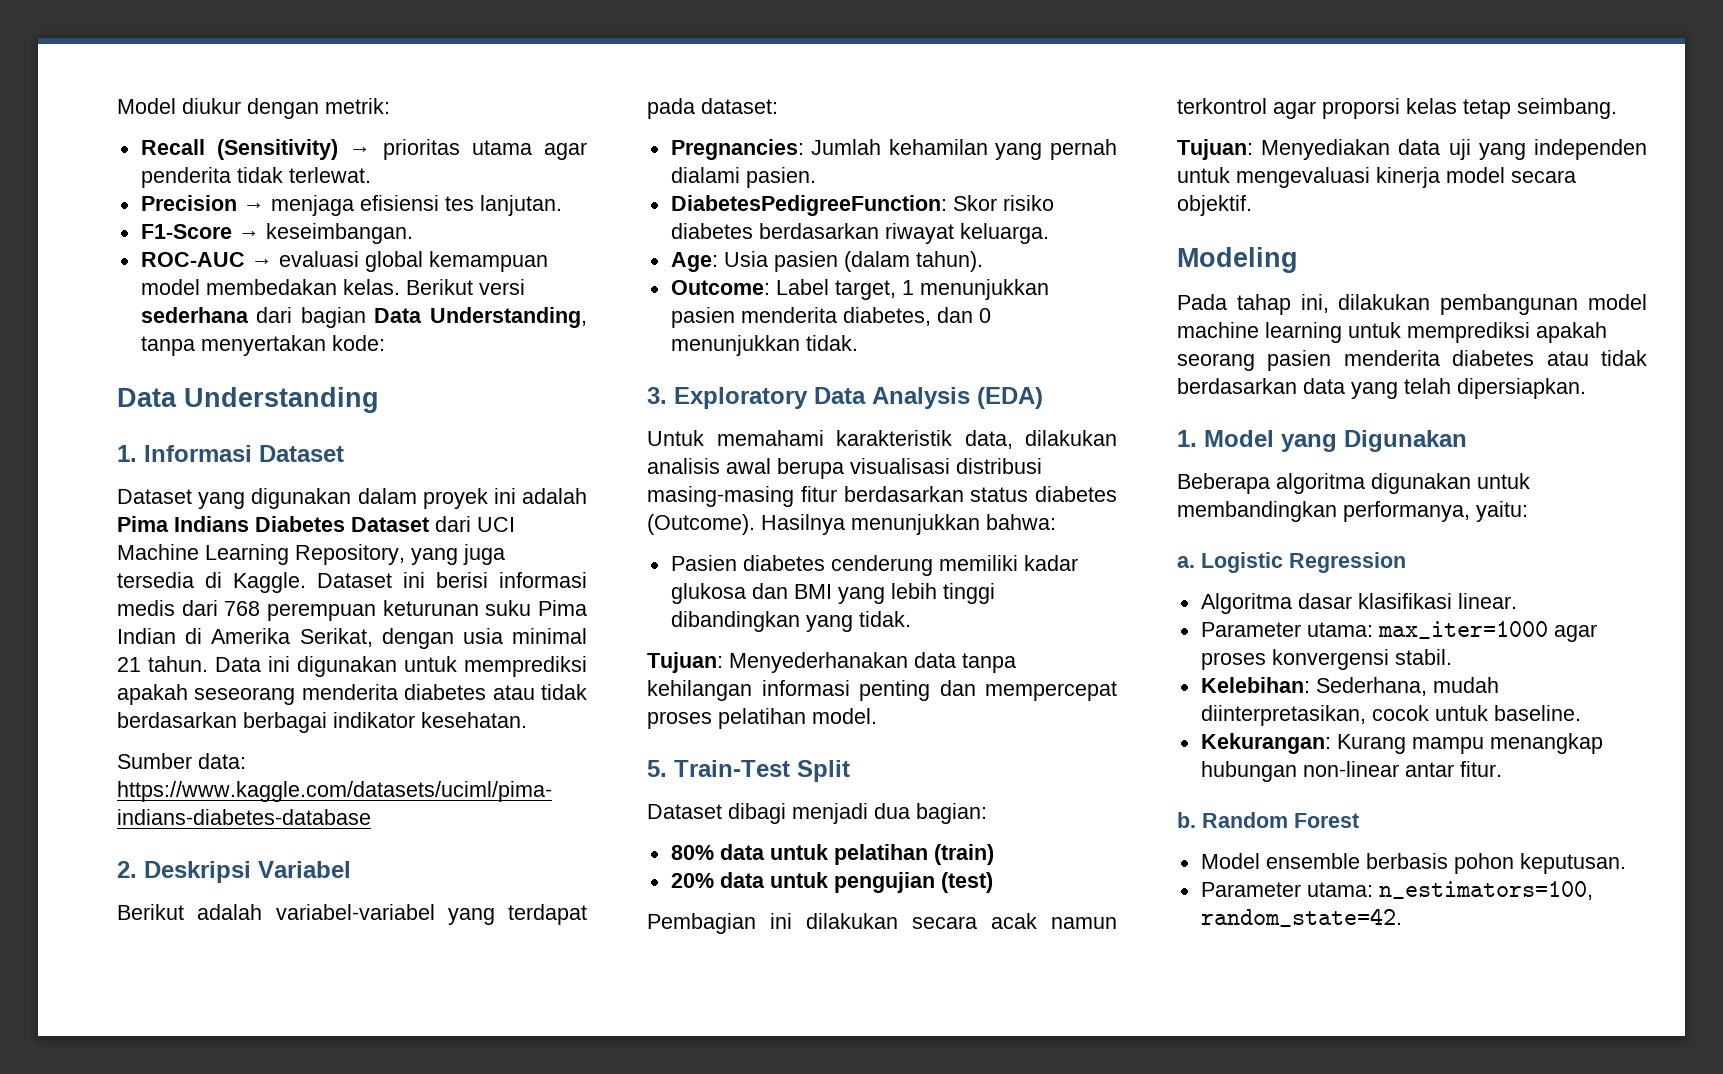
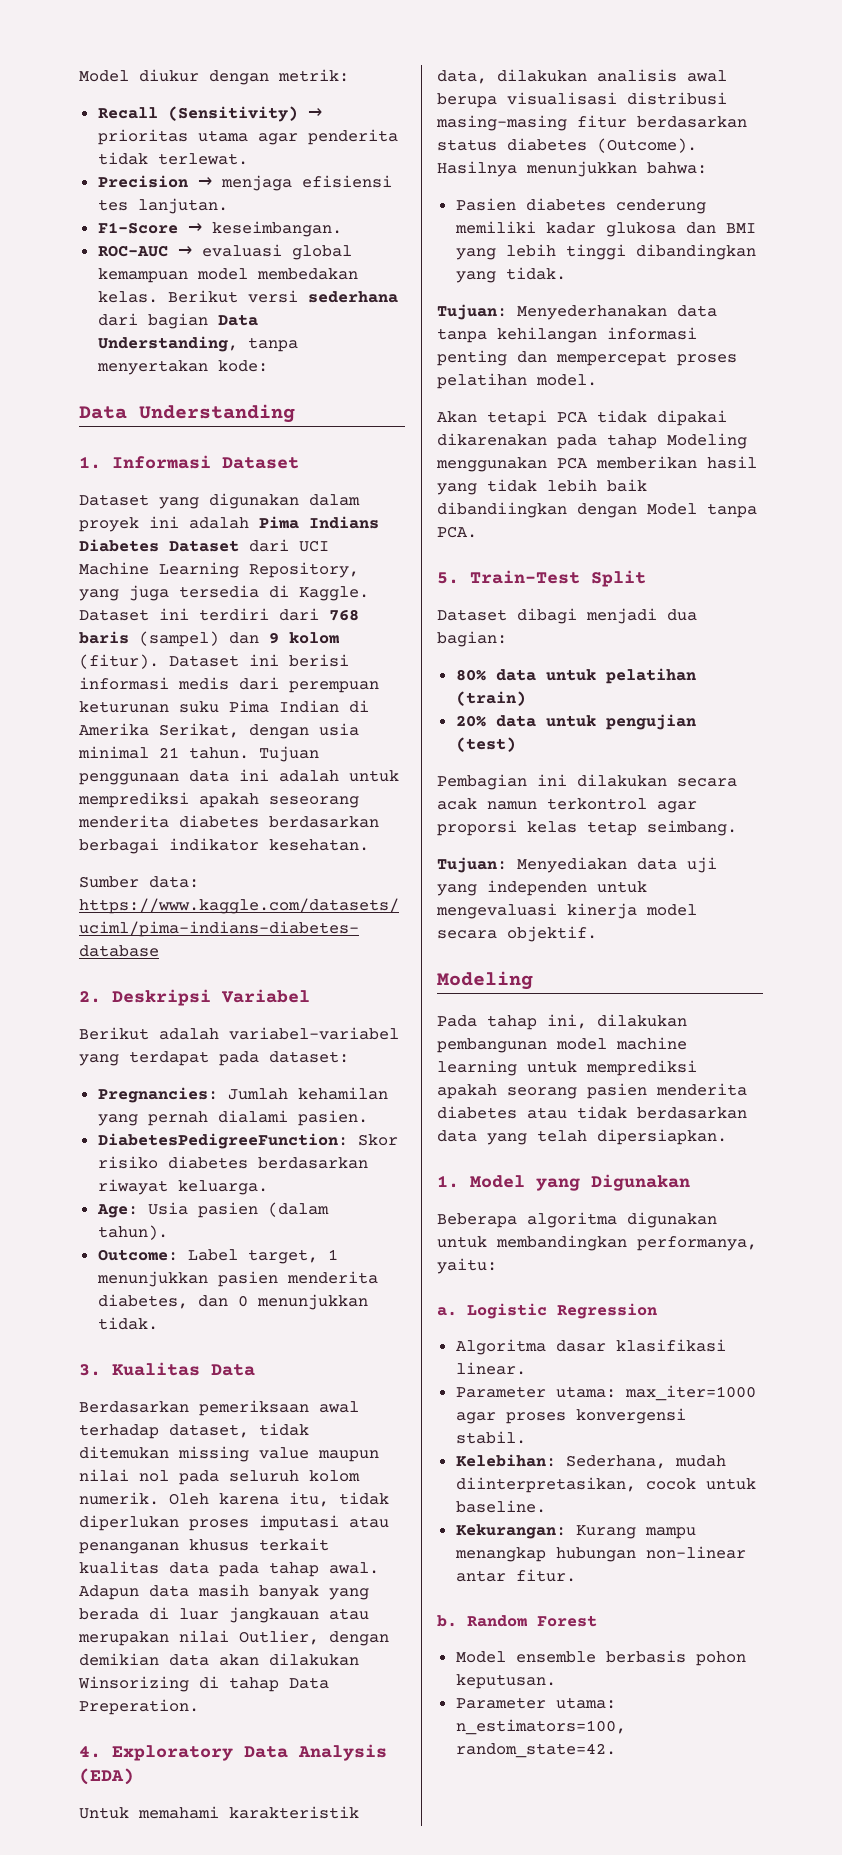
(425, 580) none -> [199,608,359,621] [79,631,339,647] [79,654,279,669] terdiri dari 768 baris (sampel) dan 9 kolom (fitur). Dataset ini
[224,601,261,616] 768 -> (279, 683) none
[215,656,397,677] Data ini digunakan -> [259,746,319,762] [79,769,339,785] Tujuan penggunaan data ini adalah
[492,684,587,700] atau tidak -> (259, 821) none
(667, 395) none -> [112,1362,255,1376] [79,1400,359,1416] [79,1423,309,1439] [79,1446,379,1462] [79,1469,360,1485] [79,1492,389,1507] [79,1515,389,1531] [79,1538,329,1554] [79,1561,379,1577] [79,1584,369,1600] [79,1607,369,1623] [78,1630,389,1646] [79,1653,359,1666] [78,1676,329,1692] [79,1699,199,1715] [79,1746,101,1758] Kualitas Data // Berdasarkan pemeriksaan awal terhadap dataset, tidak ditemukan missing value maupun nilai nol pada seluruh kolom numerik. Oleh karena itu, tidak diperlukan proses imputasi atau penanganan khusus terkait kualitas data pada tahap awal. Adapun data masih banyak yang berada di luar jangkauan atau merupakan nilai Outlier, dengan demikian data akan dilakukan Winsorizing di tahap Data Preperation. // 4.
(877, 716) none -> [437,410,727,426] [437,433,747,449] [436,456,757,472] [437,479,647,495] [437,502,757,518] [437,526,477,538] // Akan tetapi PCA tidak dipakai dikarenakan pada tahap Modeling menggunakan PCA memberikan hasil yang tidak lebih baik dibandiingkan dengan Model tanpa PCA.

